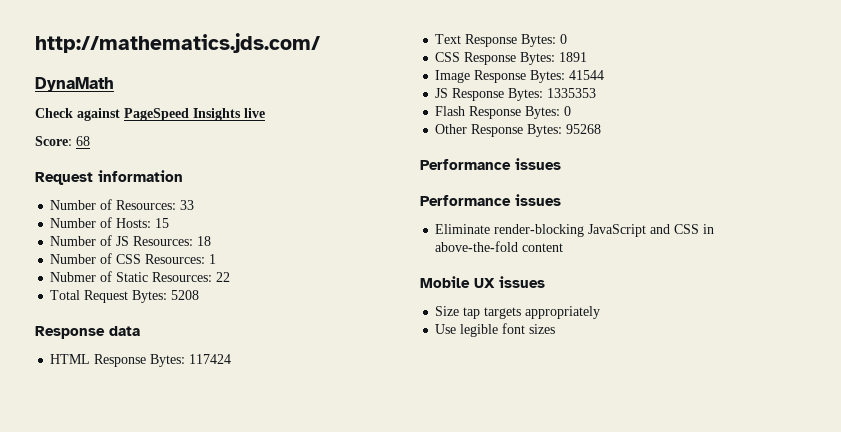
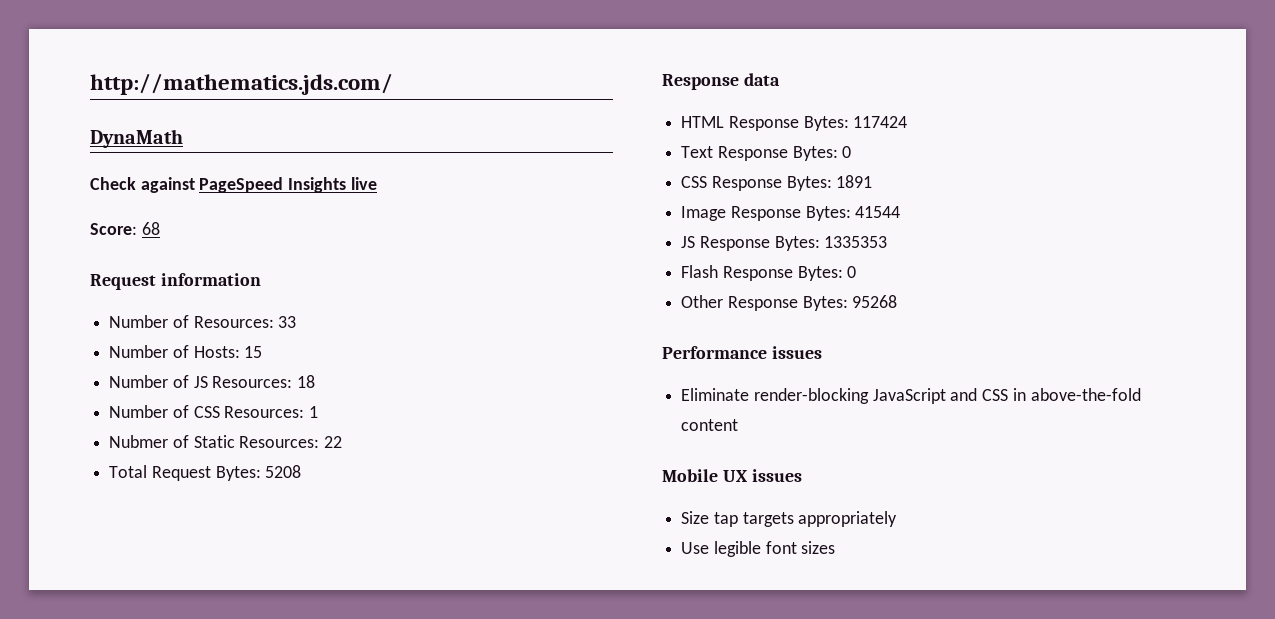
[420,194,561,206] // Performance issues -> (822, 352) none

